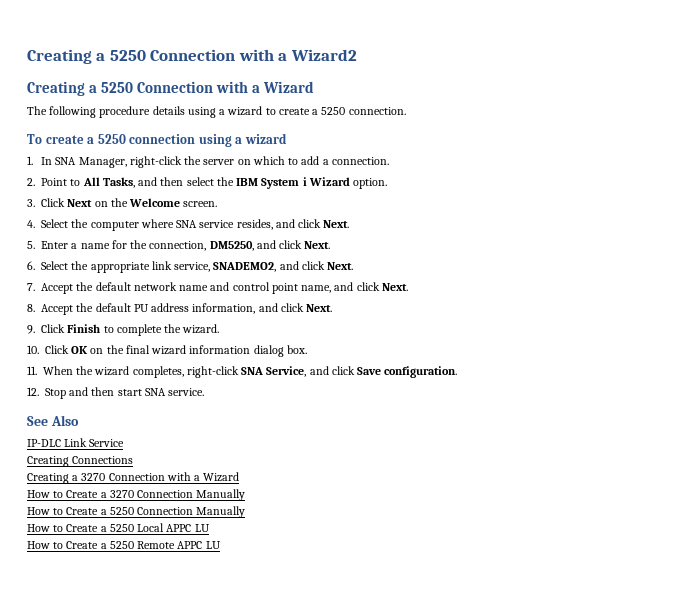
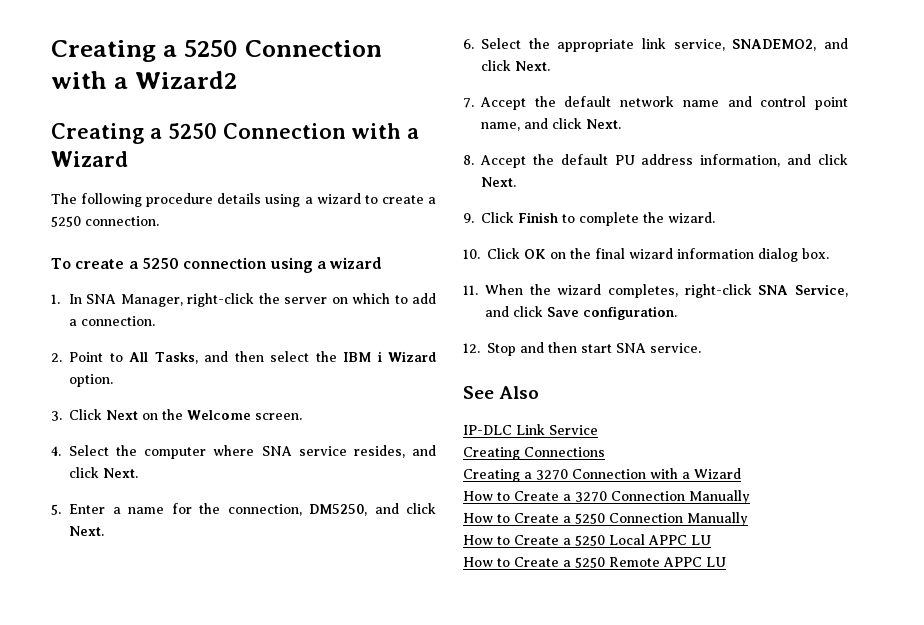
[261,178,300,189] System -> (372, 357) none

